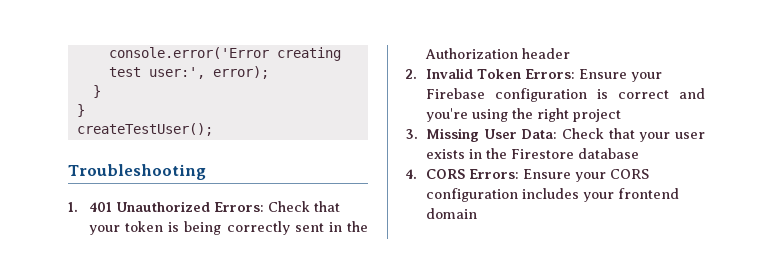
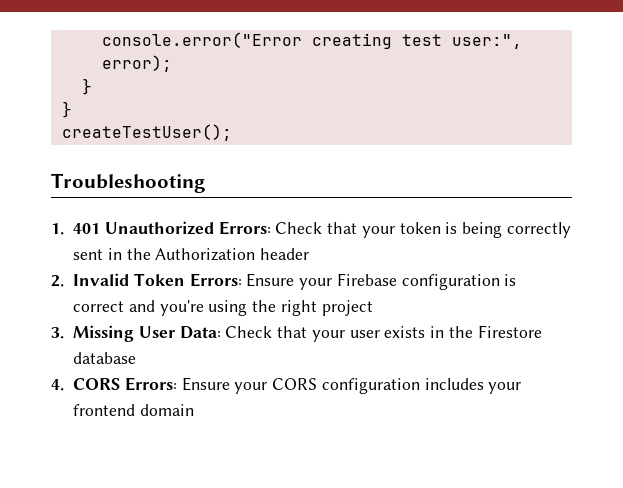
[108,47,269,59] console.error('Error -> [101,32,302,48] console.error("Error
[148,67,205,79] user:', -> [451,34,522,49] user:",

